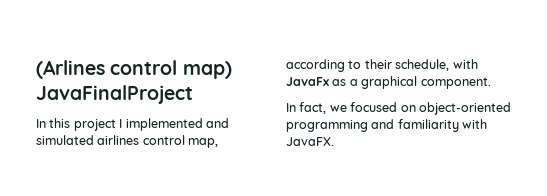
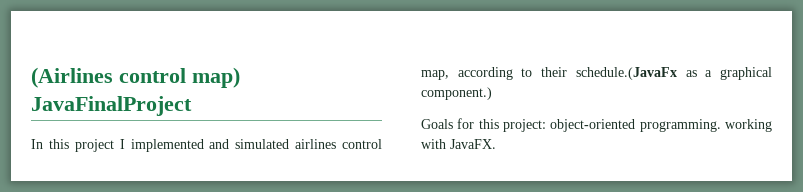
[36,60,105,79] (Arlines -> [31,67,113,88] (Airlines
[395,59,478,71] [286,76,491,89] [286,102,511,115] [286,119,459,132] schedule, with JavaFx as a graphical component. // In fact, we focused on object-oriented programming and familiarity -> [575,67,772,80] [421,87,492,100] [421,118,772,132] schedule.(JavaFx as a graphical component.) // Goals for this project: object-oriented programming. working

